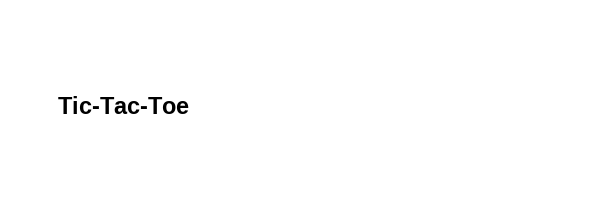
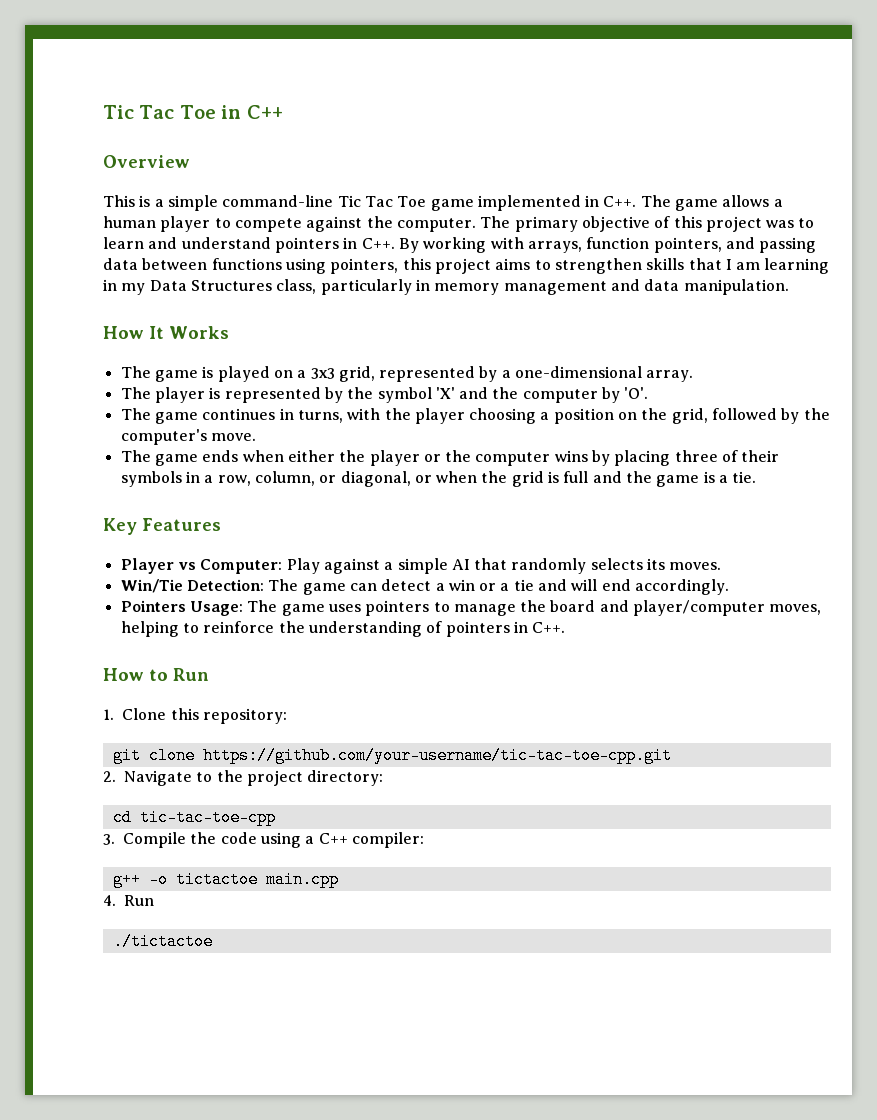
[58,96,189,114] Tic-Tac-Toe -> [103,105,283,119] [103,155,190,168] [103,195,783,211] [103,216,815,232] [103,237,817,253] [103,258,830,274] [103,279,789,295] [103,326,229,339] [120,366,694,382] [120,387,649,403] [120,408,830,424] [120,429,256,445] [120,450,780,466] [120,471,757,487] [103,518,221,535] [120,558,722,574] [120,579,730,595] [120,600,822,616] [120,621,566,637] [103,668,209,681] [103,708,287,724] [112,747,672,764] [103,770,384,786] [112,809,276,826] [103,832,424,848] [112,871,339,888] [103,895,154,906] [112,933,213,950] Tic Tac Toe in C++ // Overview // This is a simple command-line Tic Tac Toe game implemented in C++. The game allows a human player to compete against the computer. The primary objective of this project was to learn and understand pointers in C++. By working with arrays, function pointers, and passing data between functions using pointers, this project aims to strengthen skills that I am learning in my Data Structures class, particularly in memory management and data manipulation. // How It Works // The game is played on a 3x3 grid, represented by a one-dimensional array. // The player is represented by the symbol 'X' and the computer by 'O'. // The game continues in turns, with the player choosing a position on the grid, followed by the computer's move. // The game ends when either the player or the computer wins by placing three of their symbols in a row, column, or diagonal, or when the grid is full and the game is a tie. // Key Features // Player vs Computer: Play against a simple AI that randomly selects its moves. // Win/Tie Detection: The game can detect a win or a tie and will end accordingly. // Pointers Usage: The game uses pointers to manage the board and player/computer moves, helping to reinforce the understanding of pointers in C++. // How to Run // 1. Clone this repository: // git clone https://github.com/your-username/tic-tac-toe-cpp.git // 2. Navigate to the project directory: // cd tic-tac-toe-cpp // 3. Compile the code using a C++ compiler: // g++ -o tictactoe main.cpp // 4. Run // ./tictactoe

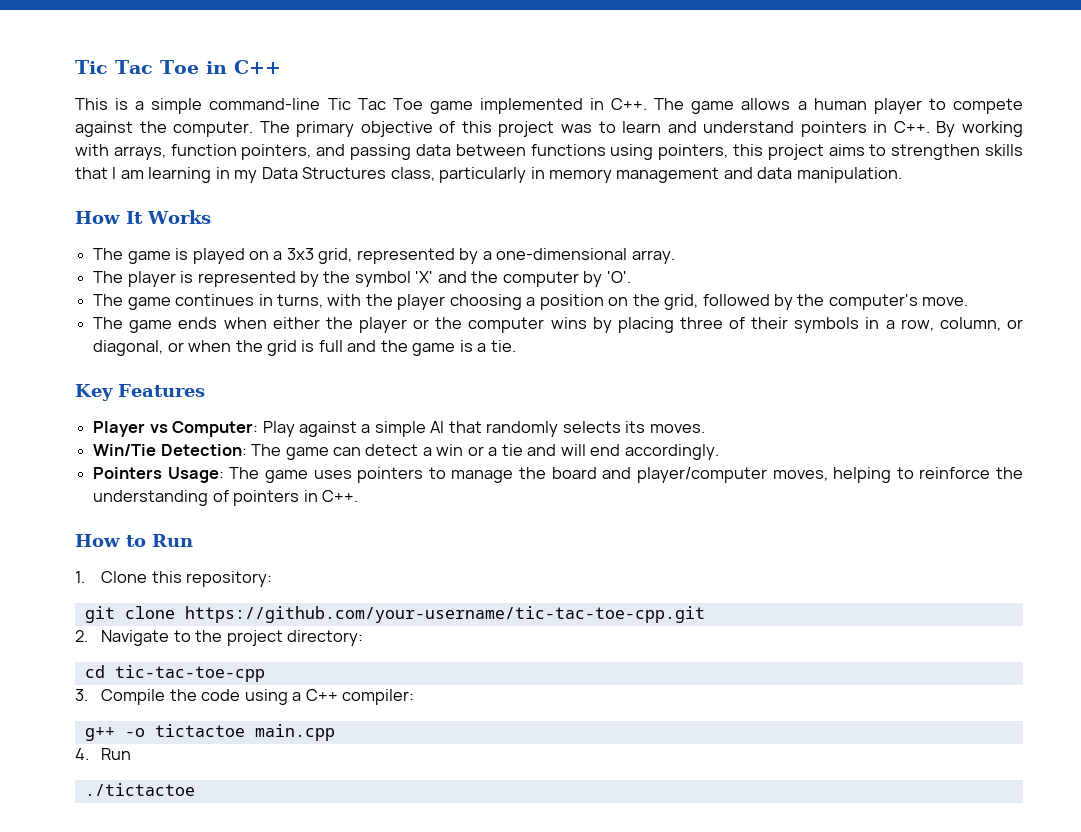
[103,155,190,168] // Overview -> (281, 67) none

